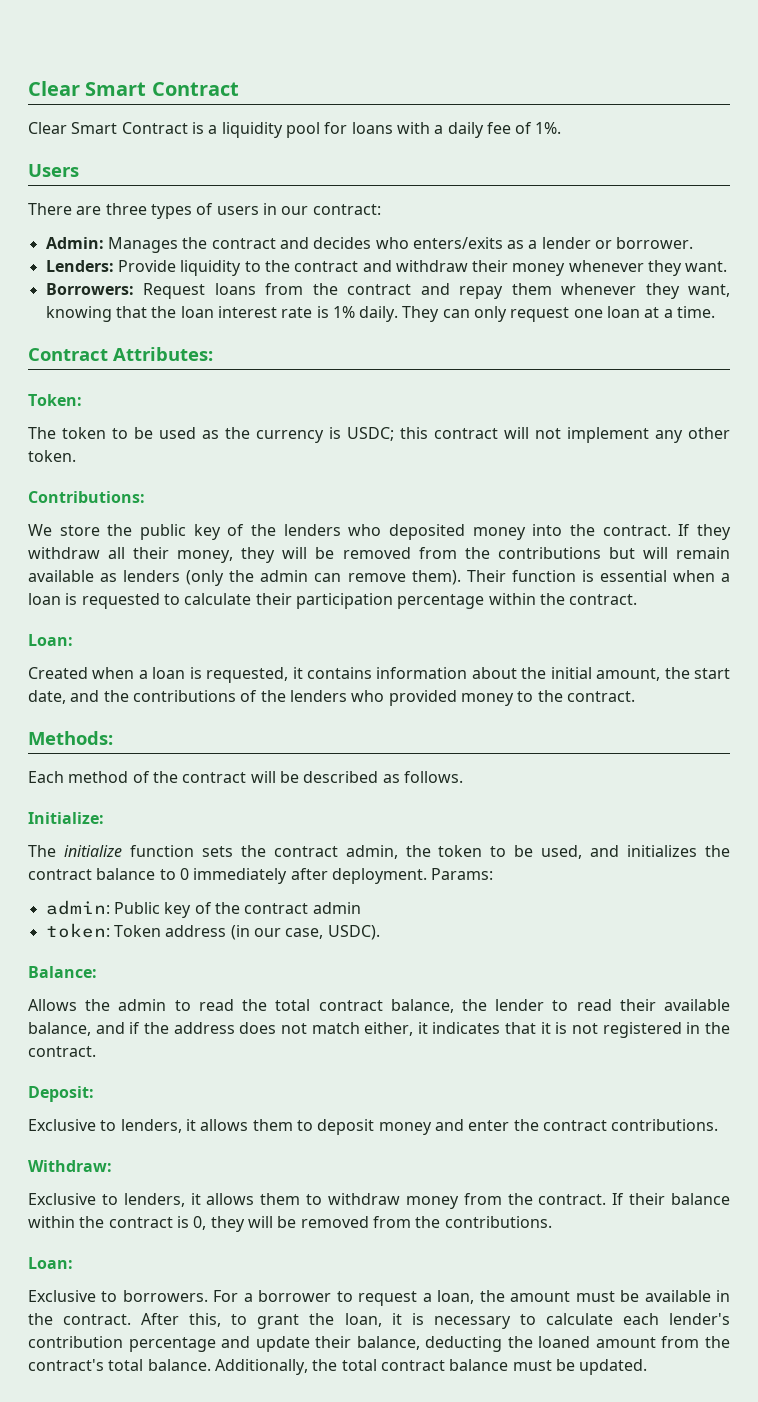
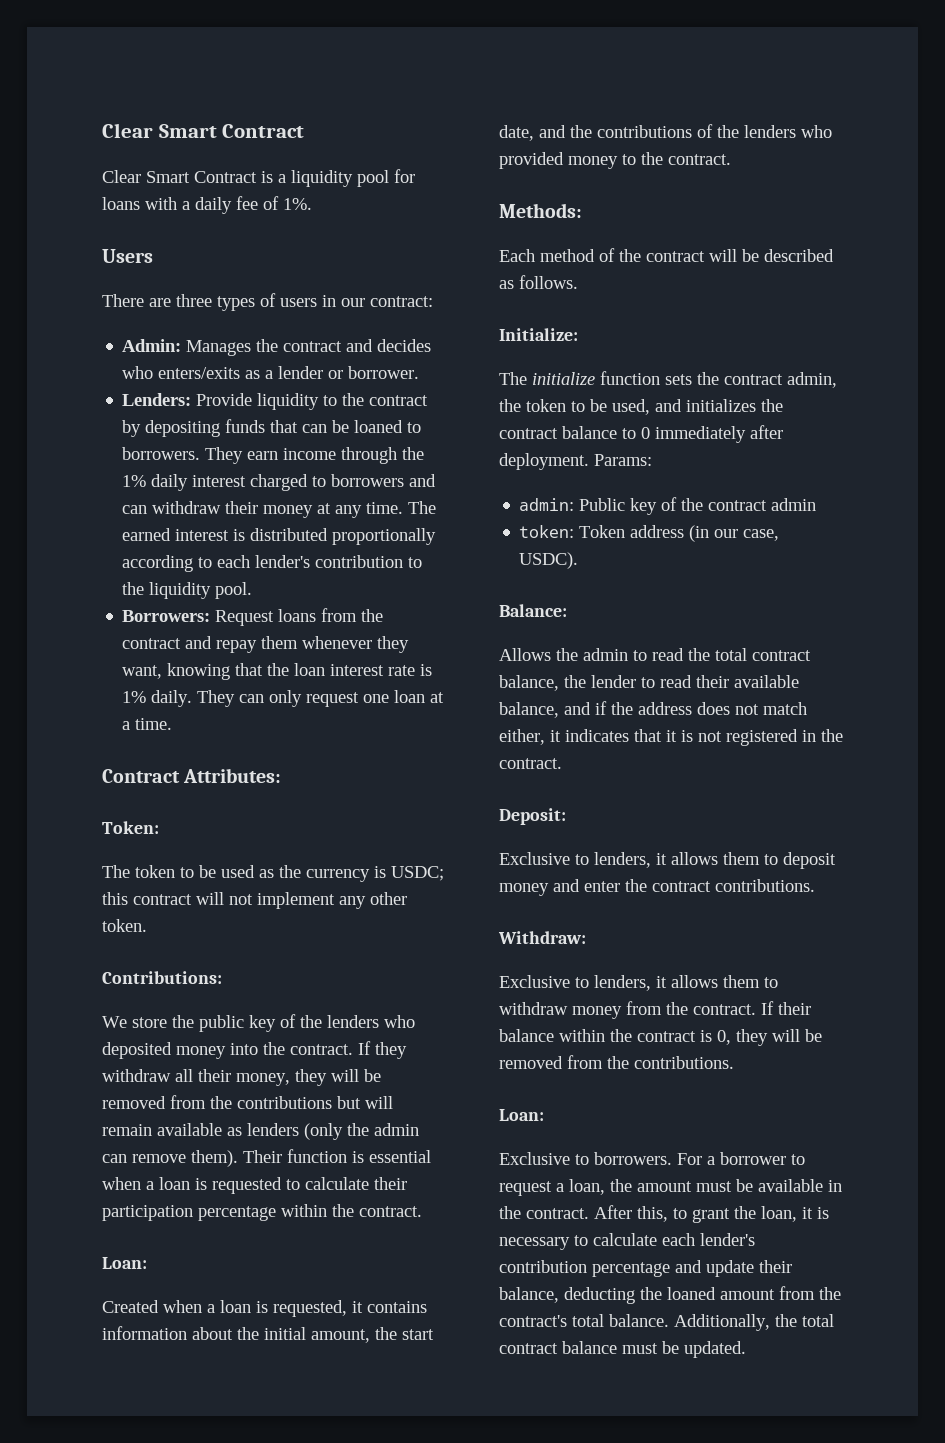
[362,260,728,276] and withdraw their money whenever they want. -> [122,419,422,437] [122,447,425,464] [122,474,437,491] [122,501,437,518] [122,528,437,545] [122,555,423,572] [122,582,253,599] by depositing funds that can be loaned to borrowers. They earn income through the 1% daily interest charged to borrowers and can withdraw their money at any time. The earned interest is distributed proportionally according to each lender's contribution to the liquidity pool.

